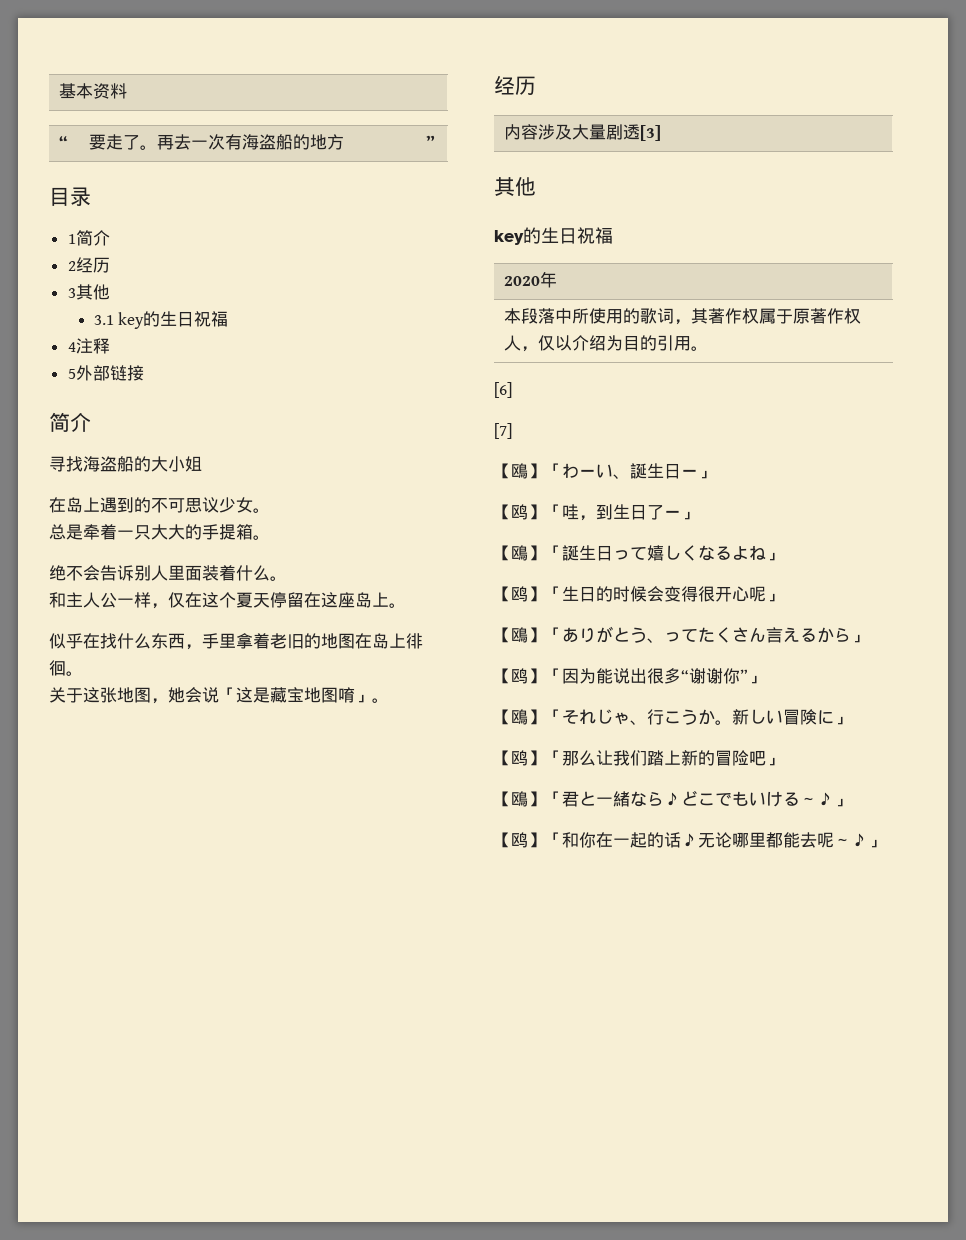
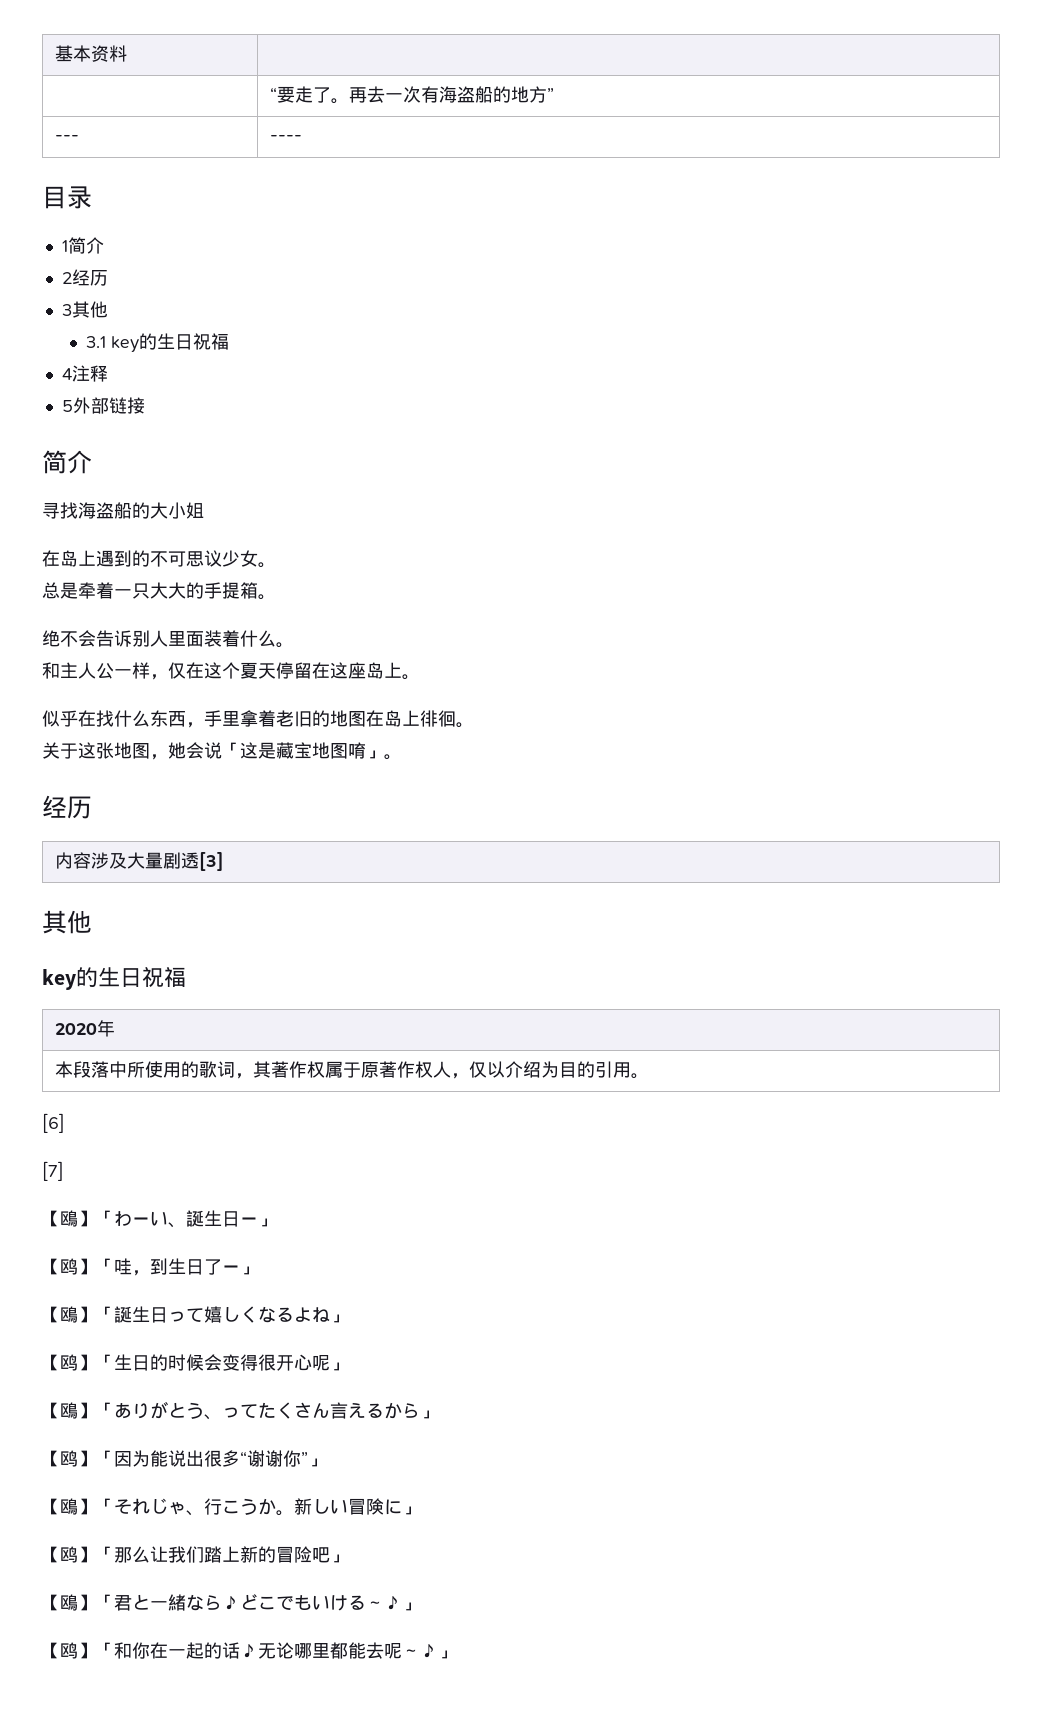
[59,136,69,148] // “ | -> [269,87,277,101] | // | “
[426,135,436,148] | ” -> [546,88,554,101] [54,135,79,142] [269,135,302,142] ” // --- | ----

